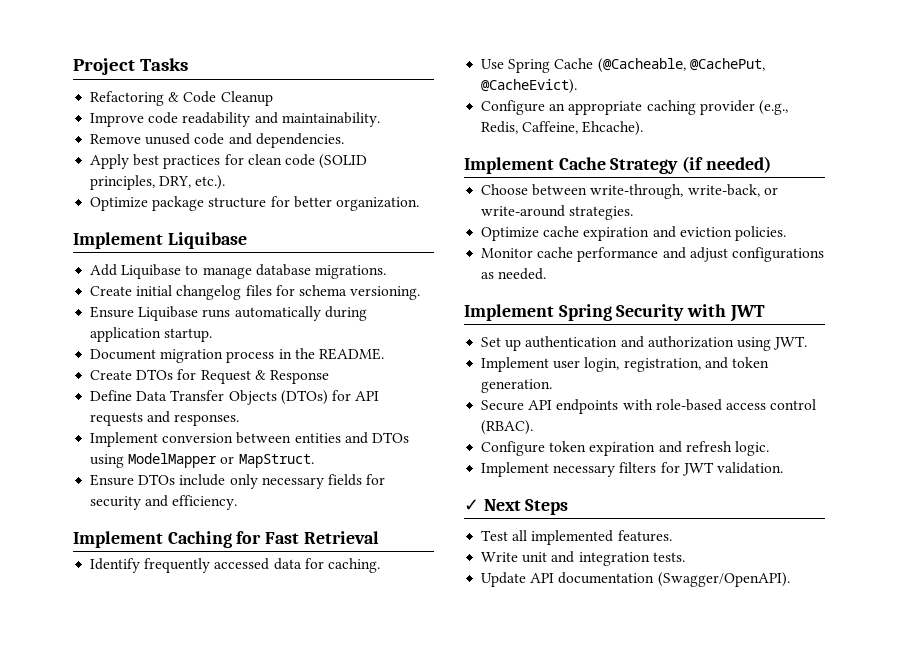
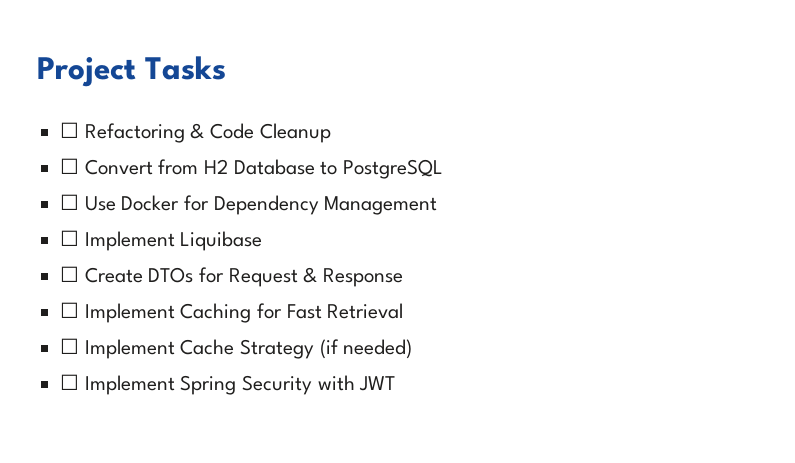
(188, 64) none -> [60,122,80,138] ☐
[90,112,380,127] [90,133,344,148] [90,154,368,169] [90,175,226,190] [90,196,419,211] [73,232,247,249] [90,264,386,279] [90,285,421,300] [90,306,367,321] [90,327,213,342] [90,348,384,363] Improve code readability and maintainability. // Remove unused code and dependencies. // Apply best practices for clean code (SOLID principles, DRY, etc.). // Optimize package structure for better organization. // Implement Liquibase // Add Liquibase to manage database migrations. // Create initial changelog files for schema versioning. // Ensure Liquibase runs automatically during application startup. // Document migration process in the README. // -> [60,158,444,179] [60,194,438,215] [60,230,263,251] [60,266,80,282] ☐ Convert from H2 Database to PostgreSQL // ☐ Use Docker for Dependency Management // ☐ Implement Liquibase // ☐
[90,390,380,405] [90,411,240,426] [90,432,409,447] [90,453,314,468] [90,474,386,489] [90,495,238,510] Define Data Transfer Objects (DTOs) for API requests and responses. // Implement conversion between entities and DTOs using ModelMapper or MapStruct. // Ensure DTOs include only necessary fields for security and efficiency. // -> [60,302,80,318] ☐
[90,558,380,573] [481,58,765,73] [481,79,578,94] [481,100,788,115] [481,121,644,136] Identify frequently accessed data for caching. // Use Spring Cache (@Cacheable, @CachePut, @CacheEvict). // Configure an appropriate caching provider (e.g., Redis, Caffeine, Ehcache). // -> [60,338,80,354] ☐
[481,184,778,199] [481,205,634,220] [481,226,786,241] [481,247,824,262] [481,268,547,280] Choose between write-through, write-back, or write-around strategies. // Optimize cache expiration and eviction policies. // Monitor cache performance and adjust configurations as needed. // -> [60,374,80,390] ☐
[481,336,808,351] [481,357,769,372] [481,379,553,393] [481,399,817,414] [481,420,534,435] [481,441,769,456] [481,462,783,477] [464,499,569,515] [481,530,672,545] [481,551,685,566] [481,572,790,587] // Set up authentication and authorization using JWT. // Implement user login, registration, and token generation. // Secure API endpoints with role-based access control (RBAC). // Configure token expiration and refresh logic. // Implement necessary filters for JWT validation. // ✓ Next Steps // Test all implemented features. // Write unit and integration tests. // Update API documentation (Swagger/OpenAPI). -> (396, 383) none

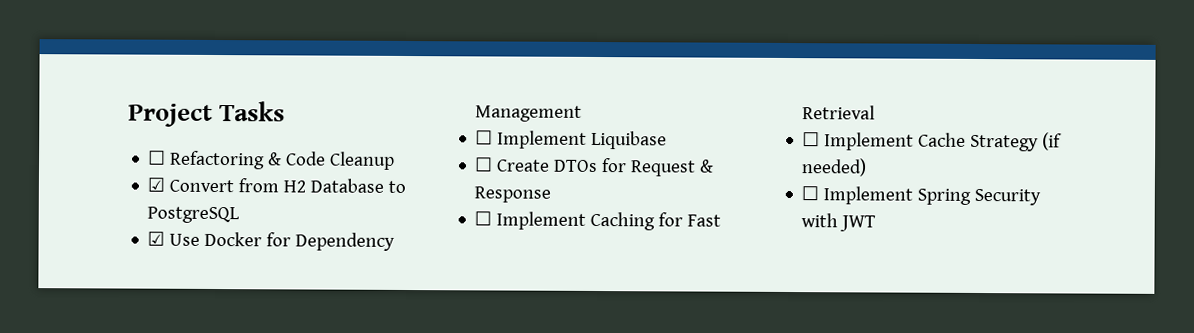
[60,158,80,174] ☐ -> [147,177,166,192] ☑
[60,194,80,210] ☐ -> [147,231,166,246] ☑

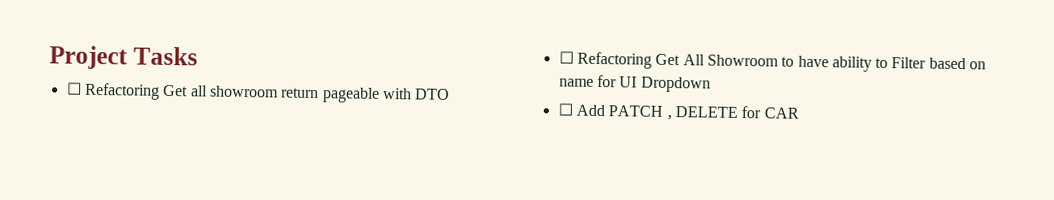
[268,151,396,170] [147,177,407,194] [147,206,240,224] [147,231,396,251] [475,105,583,122] [475,130,668,150] [474,157,715,177] [474,186,552,203] [474,211,722,231] [802,105,876,120] [802,132,1063,152] [801,158,868,177] [801,186,1042,206] [801,213,877,232] & Code Cleanup // ☑ Convert from H2 Database to PostgreSQL // ☑ Use Docker for Dependency Management // ☐ Implement Liquibase // ☐ Create DTOs for Request & Response // ☐ Implement Caching for Fast Retrieval // ☐ Implement Cache Strategy (if needed) // ☐ Implement Spring Security with JWT -> [163,84,451,103] [558,51,987,72] [558,74,711,93] [557,103,799,121] Get all showroom return pageable with DTO // ☐ Refactoring Get All Showroom to have ability to Filter based on name for UI Dropdown // ☐ Add PATCH , DELETE for CAR

